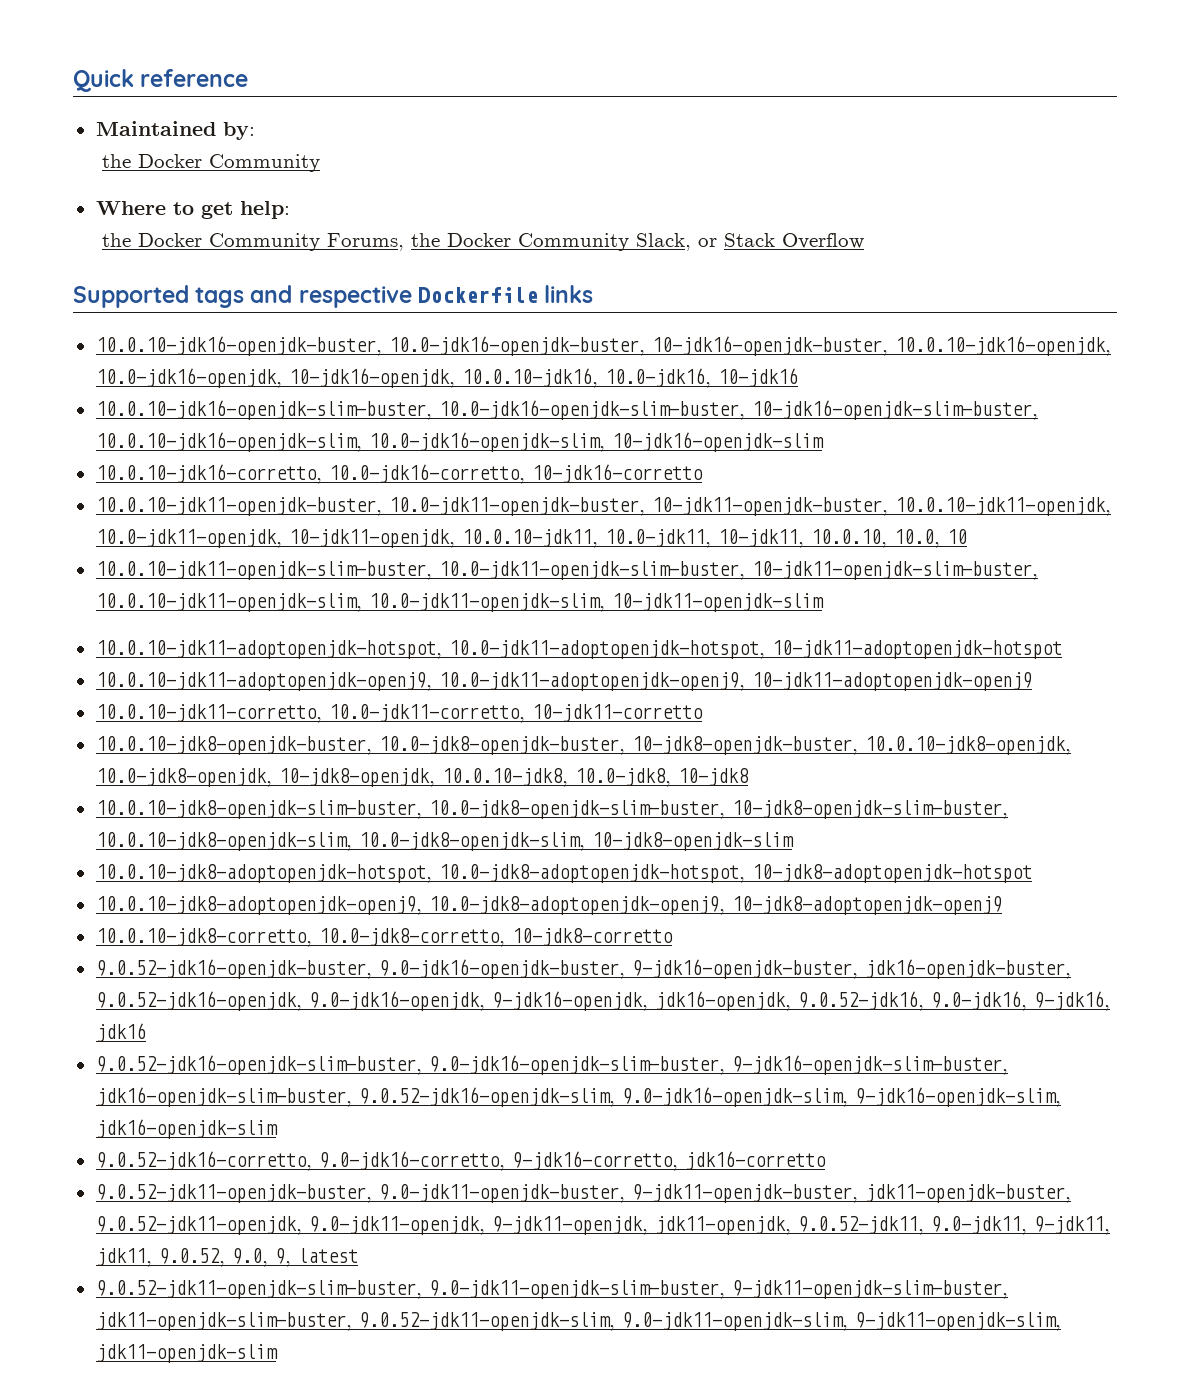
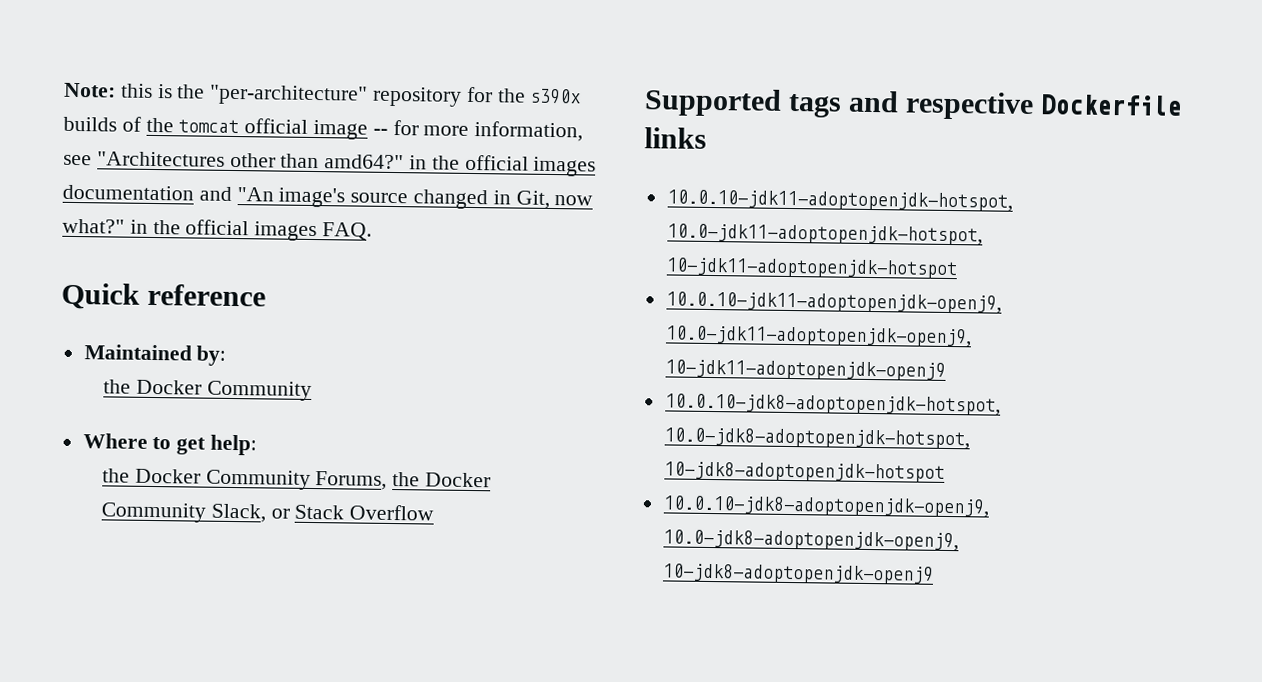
(73, 80) none -> [64,82,582,107] [63,116,584,142] [63,151,597,177] [62,184,594,210] [62,218,373,242] Note: this is the "per-architecture" repository for the s390x builds of the tomcat official image -- for more information, see "Architectures other than amd64?" in the official images documentation and "An image's source changed in Git, now what?" in the official images FAQ. //
[95,336,1111,356] [95,368,798,388] [95,400,1038,420] [95,432,824,452] [95,464,703,484] [95,497,1111,516] [95,529,967,548] [95,561,1038,580] [95,593,824,612] // 10.0.10-jdk16-openjdk-buster, 10.0-jdk16-openjdk-buster, 10-jdk16-openjdk-buster, 10.0.10-jdk16-openjdk, 10.0-jdk16-openjdk, 10-jdk16-openjdk, 10.0.10-jdk16, 10.0-jdk16, 10-jdk16 // 10.0.10-jdk16-openjdk-slim-buster, 10.0-jdk16-openjdk-slim-buster, 10-jdk16-openjdk-slim-buster, 10.0.10-jdk16-openjdk-slim, 10.0-jdk16-openjdk-slim, 10-jdk16-openjdk-slim // 10.0.10-jdk16-corretto, 10.0-jdk16-corretto, 10-jdk16-corretto // 10.0.10-jdk11-openjdk-buster, 10.0-jdk11-openjdk-buster, 10-jdk11-openjdk-buster, 10.0.10-jdk11-openjdk, 10.0-jdk11-openjdk, 10-jdk11-openjdk, 10.0.10-jdk11, 10.0-jdk11, 10-jdk11, 10.0.10, 10.0, 10 // 10.0.10-jdk11-openjdk-slim-buster, 10.0-jdk11-openjdk-slim-buster, 10-jdk11-openjdk-slim-buster, 10.0.10-jdk11-openjdk-slim, 10.0-jdk11-openjdk-slim, 10-jdk11-openjdk-slim -> (707, 138) none
[95,704,703,723] [95,736,1071,755] [95,768,749,787] [95,800,1008,819] [95,832,794,851] // 10.0.10-jdk11-corretto, 10.0-jdk11-corretto, 10-jdk11-corretto // 10.0.10-jdk8-openjdk-buster, 10.0-jdk8-openjdk-buster, 10-jdk8-openjdk-buster, 10.0.10-jdk8-openjdk, 10.0-jdk8-openjdk, 10-jdk8-openjdk, 10.0.10-jdk8, 10.0-jdk8, 10-jdk8 // 10.0.10-jdk8-openjdk-slim-buster, 10.0-jdk8-openjdk-slim-buster, 10-jdk8-openjdk-slim-buster, 10.0.10-jdk8-openjdk-slim, 10.0-jdk8-openjdk-slim, 10-jdk8-openjdk-slim -> (946, 370) none
[95,928,673,947] [95,959,1071,979] [95,991,1110,1011] [95,1023,146,1042] [95,1055,1008,1075] [95,1087,1061,1107] [95,1119,278,1139] [95,1151,826,1171] [95,1184,1071,1203] [95,1216,1110,1235] [95,1248,358,1267] [95,1280,1008,1299] [95,1312,1061,1331] [95,1344,278,1363] // 10.0.10-jdk8-corretto, 10.0-jdk8-corretto, 10-jdk8-corretto // 9.0.52-jdk16-openjdk-buster, 9.0-jdk16-openjdk-buster, 9-jdk16-openjdk-buster, jdk16-openjdk-buster, 9.0.52-jdk16-openjdk, 9.0-jdk16-openjdk, 9-jdk16-openjdk, jdk16-openjdk, 9.0.52-jdk16, 9.0-jdk16, 9-jdk16, jdk16 // 9.0.52-jdk16-openjdk-slim-buster, 9.0-jdk16-openjdk-slim-buster, 9-jdk16-openjdk-slim-buster, jdk16-openjdk-slim-buster, 9.0.52-jdk16-openjdk-slim, 9.0-jdk16-openjdk-slim, 9-jdk16-openjdk-slim, jdk16-openjdk-slim // 9.0.52-jdk16-corretto, 9.0-jdk16-corretto, 9-jdk16-corretto, jdk16-corretto // 9.0.52-jdk11-openjdk-buster, 9.0-jdk11-openjdk-buster, 9-jdk11-openjdk-buster, jdk11-openjdk-buster, 9.0.52-jdk11-openjdk, 9.0-jdk11-openjdk, 9-jdk11-openjdk, jdk11-openjdk, 9.0.52-jdk11, 9.0-jdk11, 9-jdk11, jdk11, 9.0.52, 9.0, 9, latest // 9.0.52-jdk11-openjdk-slim-buster, 9.0-jdk11-openjdk-slim-buster, 9-jdk11-openjdk-slim-buster, jdk11-openjdk-slim-buster, 9.0.52-jdk11-openjdk-slim, 9.0-jdk11-openjdk-slim, 9-jdk11-openjdk-slim, jdk11-openjdk-slim -> (934, 574) none

